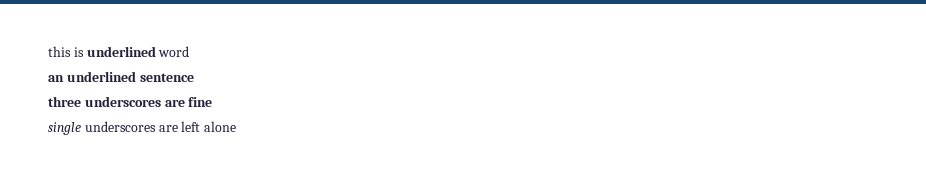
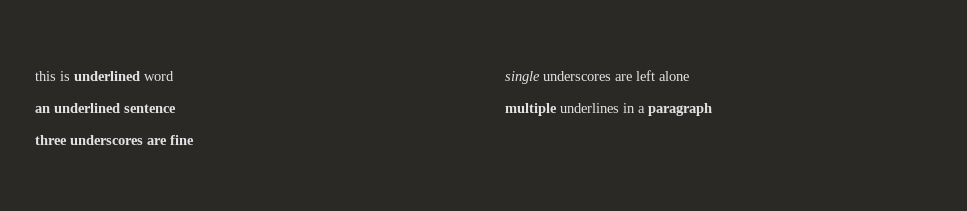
(237, 126) none -> [505,103,712,116] // multiple underlines in a paragraph

